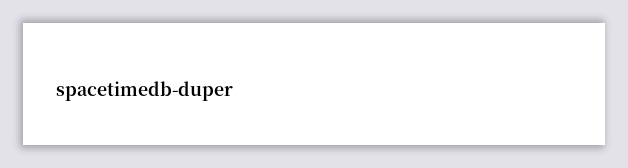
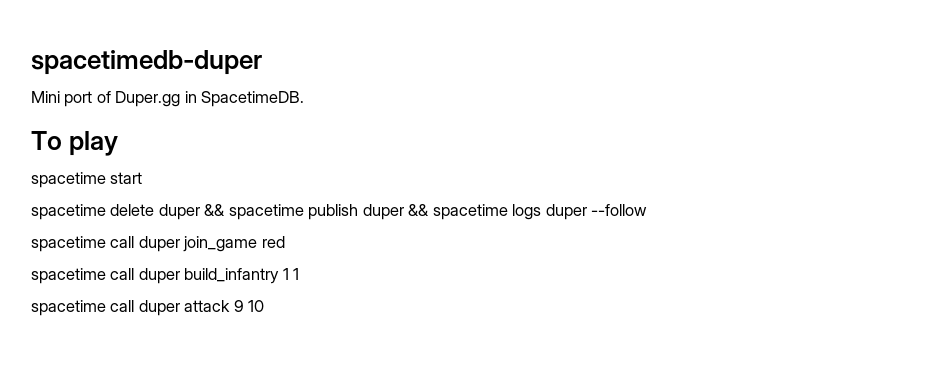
(233, 91) none -> [31,91,305,107] [31,131,119,156] [31,172,143,188] [31,204,648,220] [31,236,285,252] [31,268,300,284] [31,300,265,316] // Mini port of Duper.gg in SpacetimeDB. // To play // spacetime start // spacetime delete duper && spacetime publish duper && spacetime logs duper --follow // spacetime call duper join_game red // spacetime call duper build_infantry 1 1 // spacetime call duper attack 9 10

